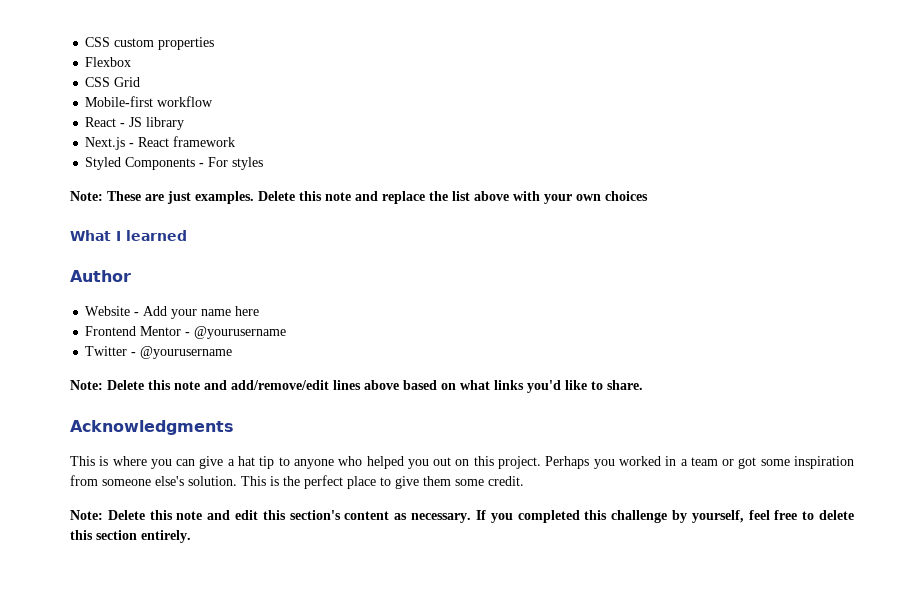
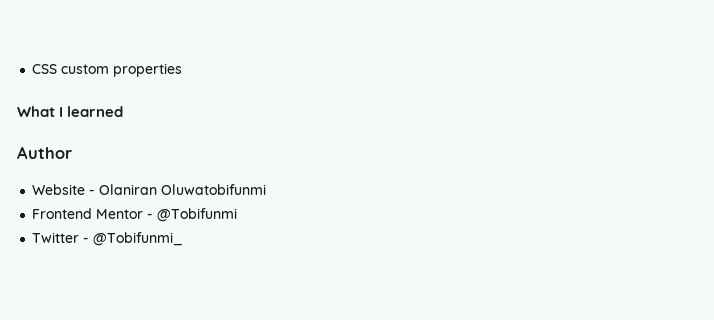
[85,57,132,67] [85,77,141,87] [85,96,214,107] [85,117,185,130] [85,136,236,150] [85,157,264,170] [70,191,648,204] // Flexbox // CSS Grid // Mobile-first workflow // React - JS library // Next.js - React framework // Styled Components - For styles // Note: These are just examples. Delete this note and replace the list above with your own choices -> (183, 70) none
[143,306,260,319] Add your name here -> [99,184,267,195] Olaniran Oluwatobifunmi
[194,326,287,339] @yourusername -> [157,208,238,222] @Tobifunmi
[140,346,233,359] [70,380,643,393] [70,420,234,435] [70,456,855,469] [70,475,524,489] [70,510,855,523] [70,530,191,543] @yourusername // Note: Delete this note and add/remove/edit lines above based on what links you'd like to share. // Acknowledgments // This is where you can give a hat tip to anyone who helped you out on this project. Perhaps you worked in a team or got some inspiration from someone else's solution. This is the perfect place to give them some credit. // Note: Delete this note and edit this section's content as necessary. If you completed this challenge by yourself, feel free to delete this section entirely. -> [93,232,184,246] @Tobifunmi_

